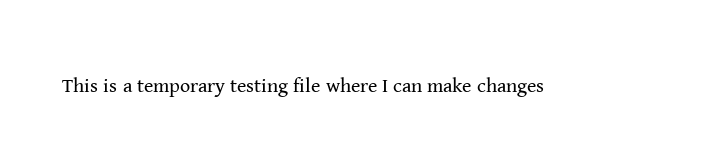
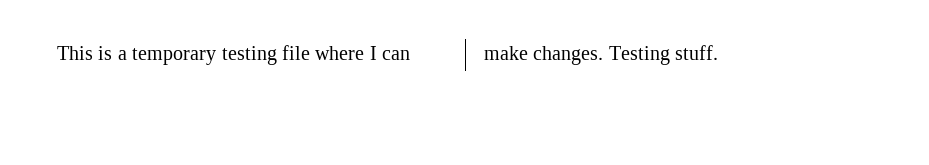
[476,77,544,97] changes -> [533,45,719,65] changes. Testing stuff.

